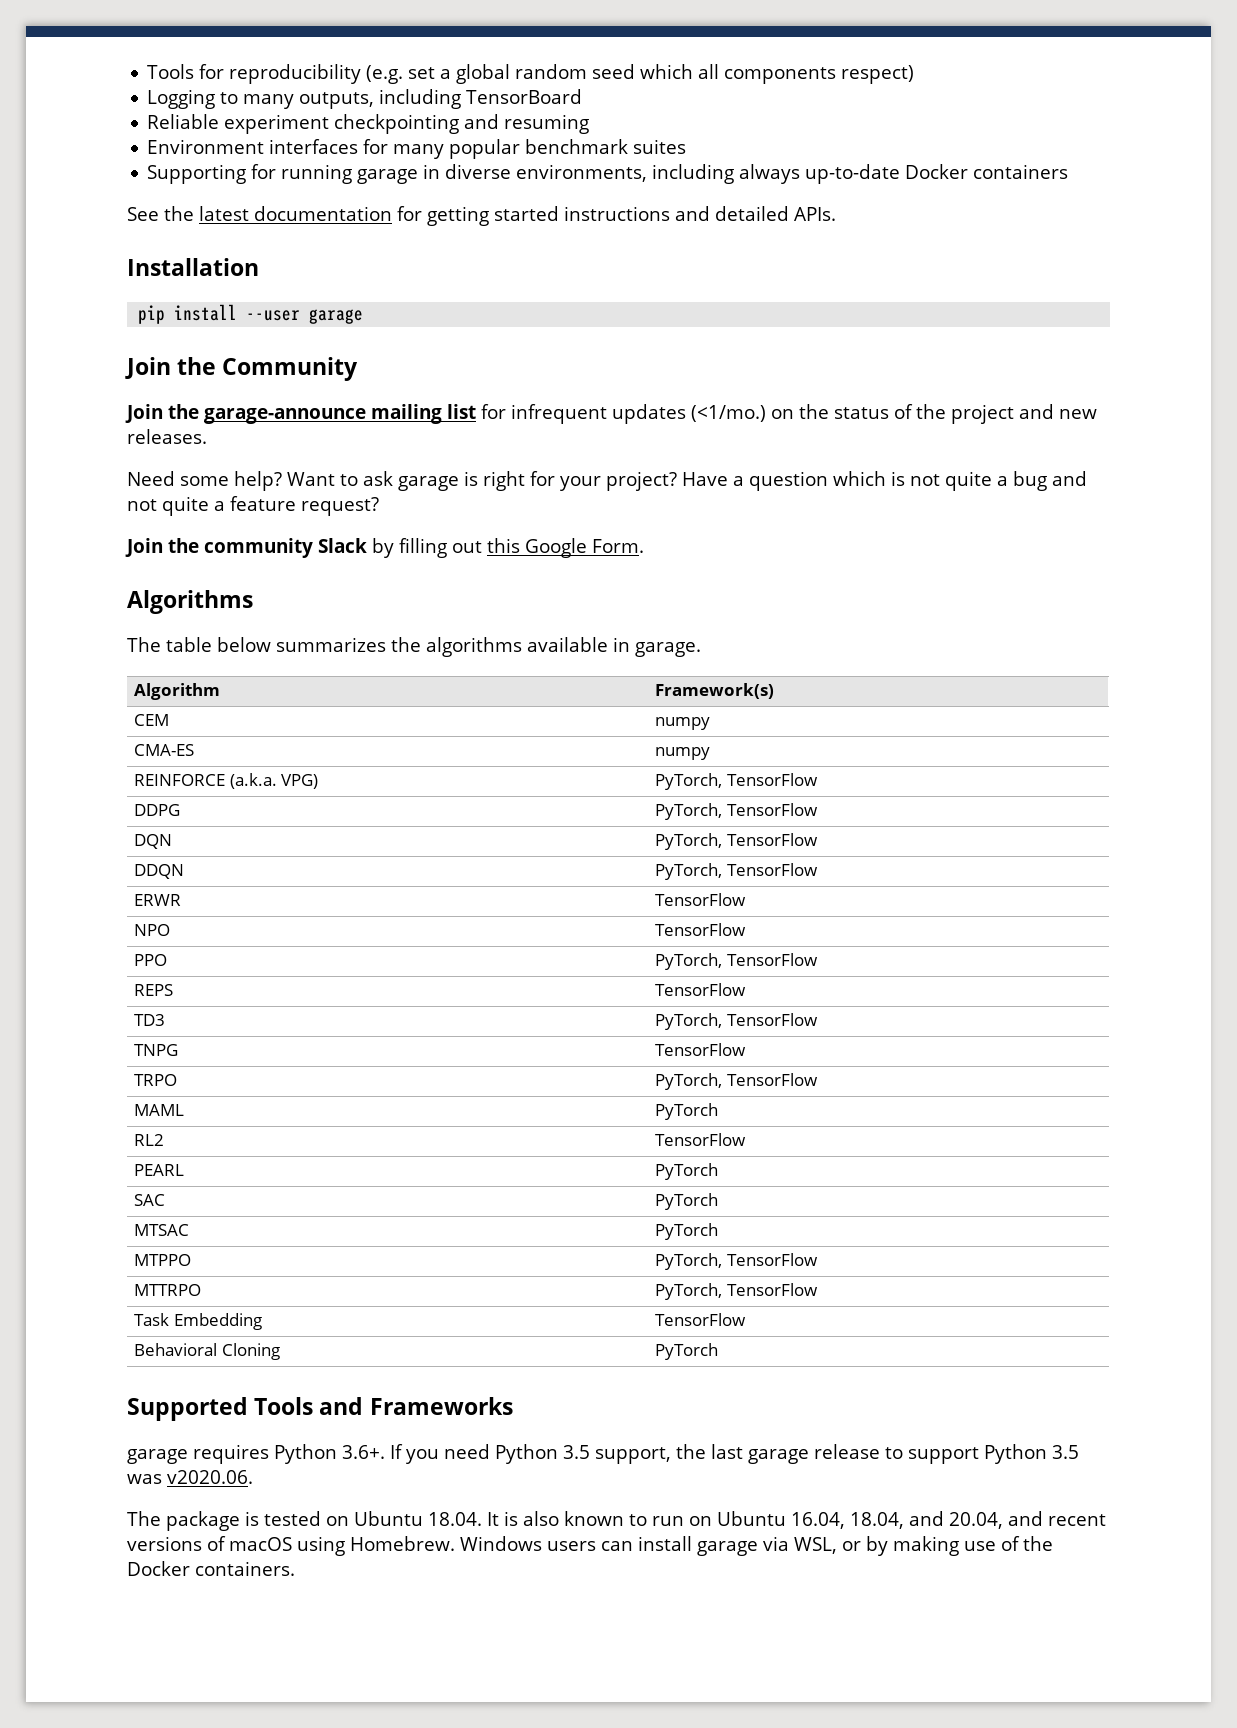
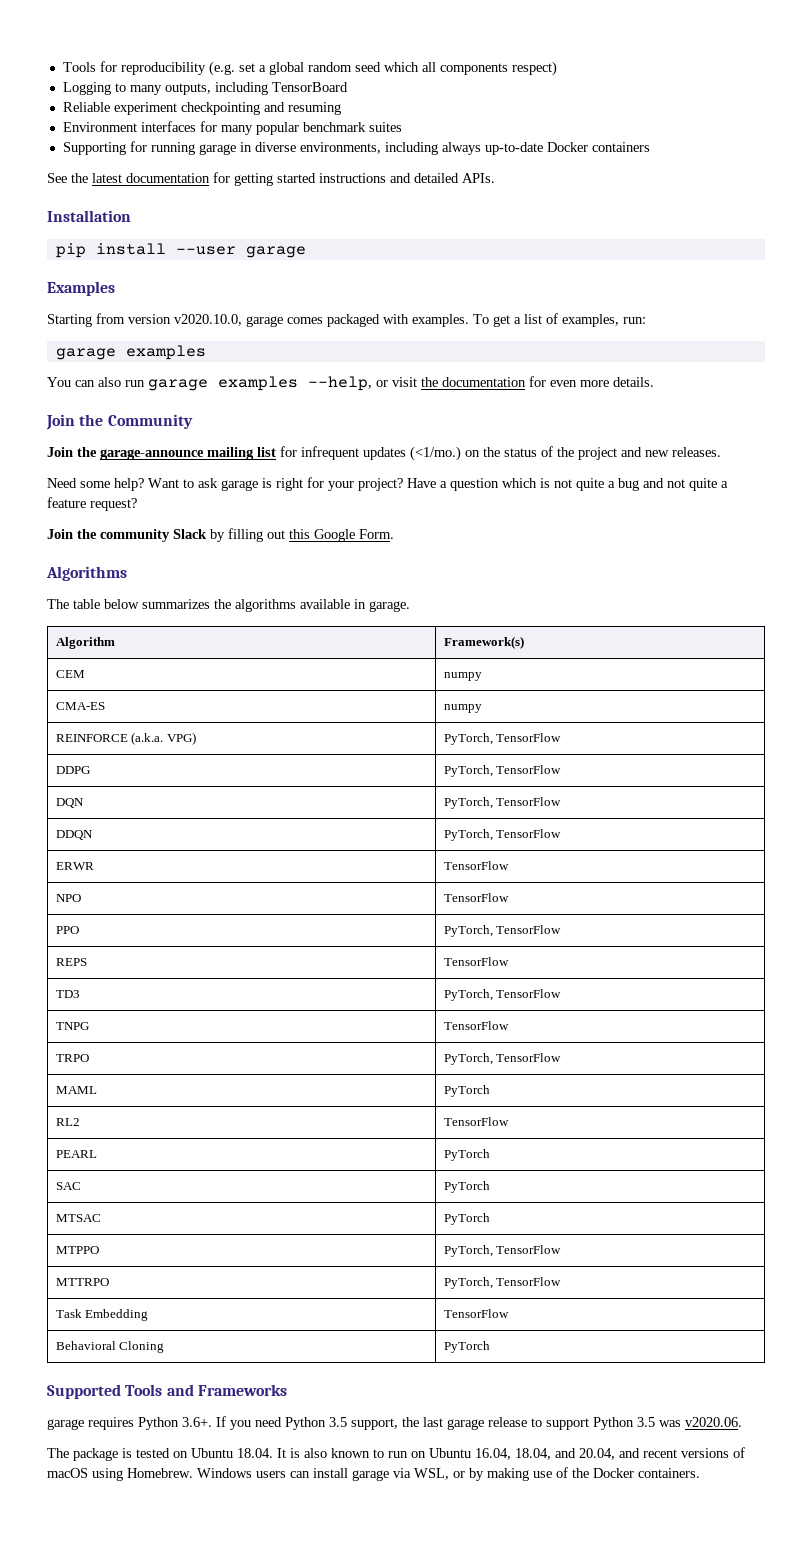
(364, 316) none -> [47,281,115,296] [47,313,646,327] [55,345,206,360] [47,376,654,391] // Examples // Starting from version v2020.10.0, garage comes packaged with examples. To get a list of examples, run: // garage examples // You can also run garage examples --help, or visit the documentation for even more details.

